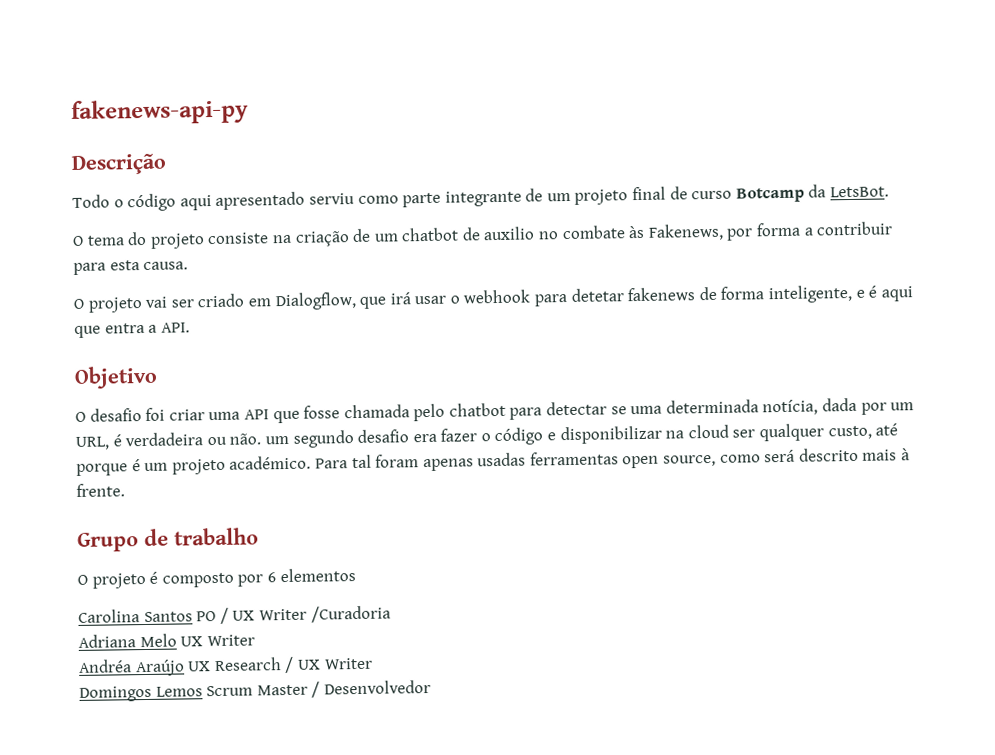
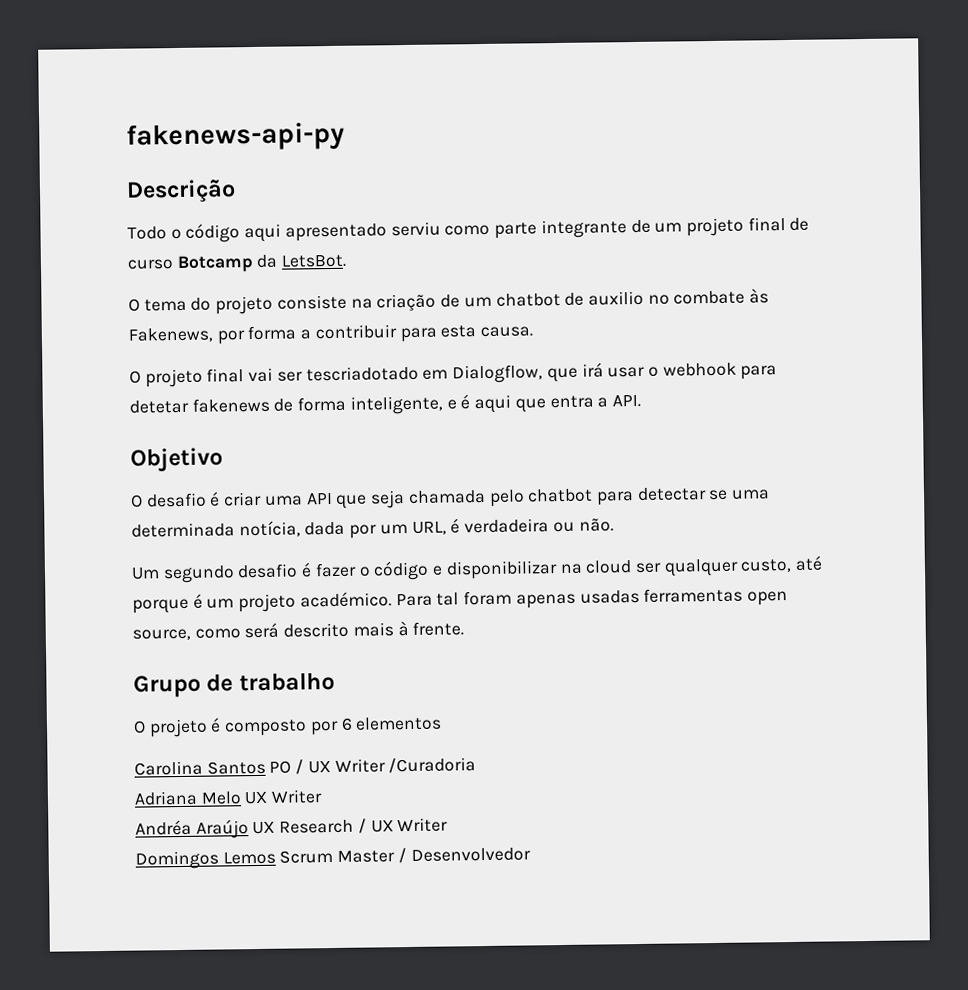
(143, 305) none -> [206,368,245,383] final
[197,293,245,308] criado -> [305,365,419,382] tescriadotado
[145,407,166,421] foi -> [209,491,221,507] é
[303,405,341,419] fosse -> [370,490,406,509] seja
[264,435,289,445] um -> [131,567,160,580] // Um
[412,433,437,443] era -> [301,562,313,578] é

